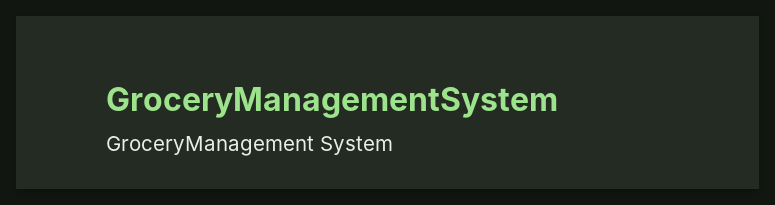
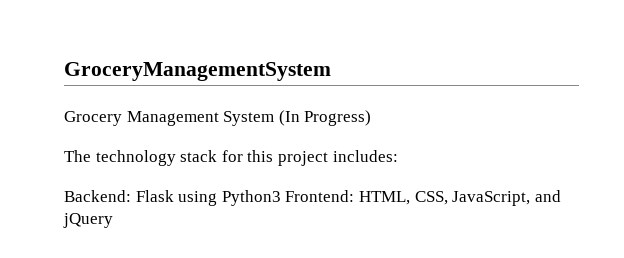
[106,136,393,156] GroceryManagement System -> [64,110,372,126] [64,150,398,166] [64,190,561,206] [63,213,113,228] Grocery Management System (In Progress) // The technology stack for this project includes: // Backend: Flask using Python3 Frontend: HTML, CSS, JavaScript, and jQuery

